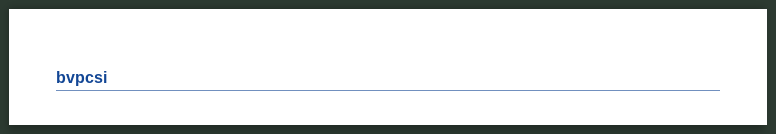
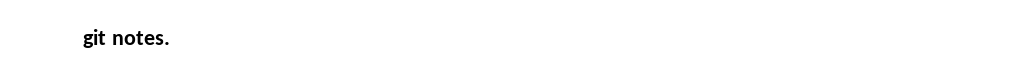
[56,71,107,86] bvpcsi -> [83,29,170,48] git notes.

